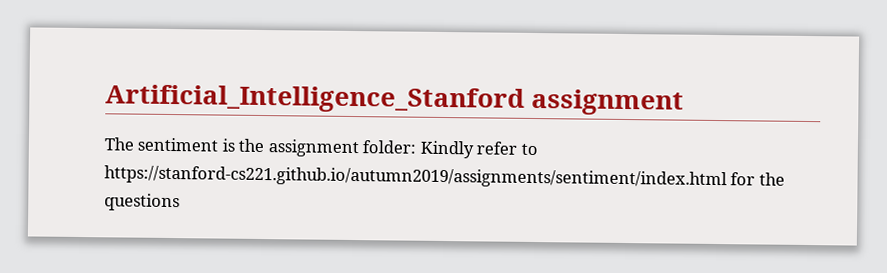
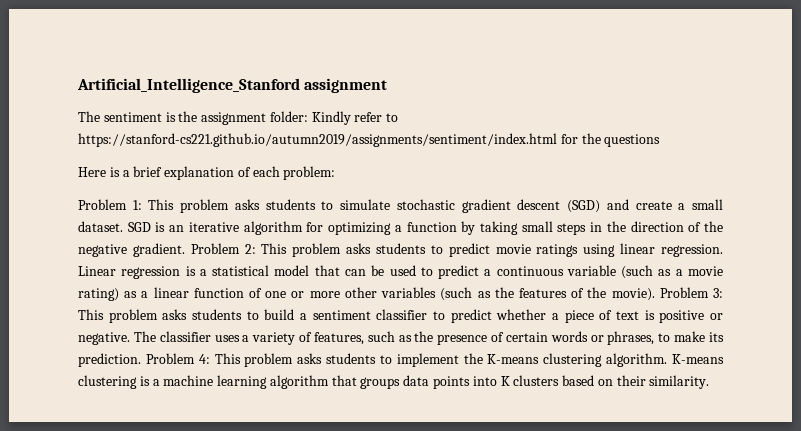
(180, 202) none -> [78,166,336,180] [78,199,723,213] [78,221,723,235] [78,243,723,257] [78,265,724,279] [78,287,724,301] [78,309,723,323] [78,331,725,345] [78,353,724,367] [78,375,710,389] // Here is a brief explanation of each problem: // Problem 1: This problem asks students to simulate stochastic gradient descent (SGD) and create a small dataset. SGD is an iterative algorithm for optimizing a function by taking small steps in the direction of the negative gradient. Problem 2: This problem asks students to predict movie ratings using linear regression. Linear regression is a statistical model that can be used to predict a continuous variable (such as a movie rating) as a linear function of one or more other variables (such as the features of the movie). Problem 3: This problem asks students to build a sentiment classifier to predict whether a piece of text is positive or negative. The classifier uses a variety of features, such as the presence of certain words or phrases, to make its prediction. Problem 4: This problem asks students to implement the K-means clustering algorithm. K-means clustering is a machine learning algorithm that groups data points into K clusters based on their similarity.

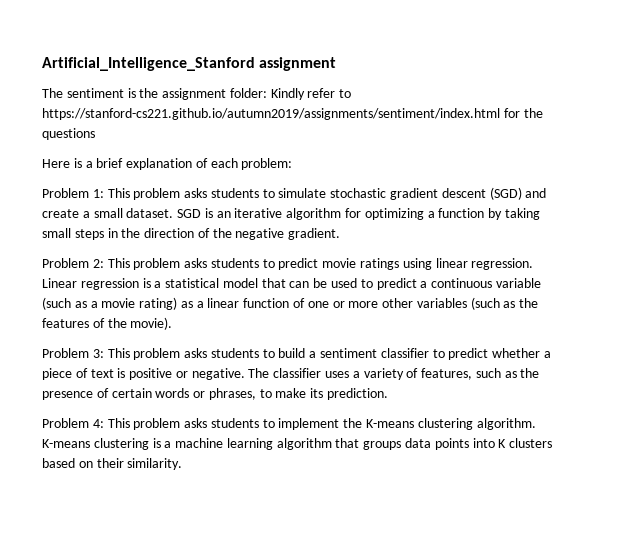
(185, 250) none -> (341, 234) //
(655, 294) none -> (173, 323) //
(141, 360) none -> (389, 394) //

